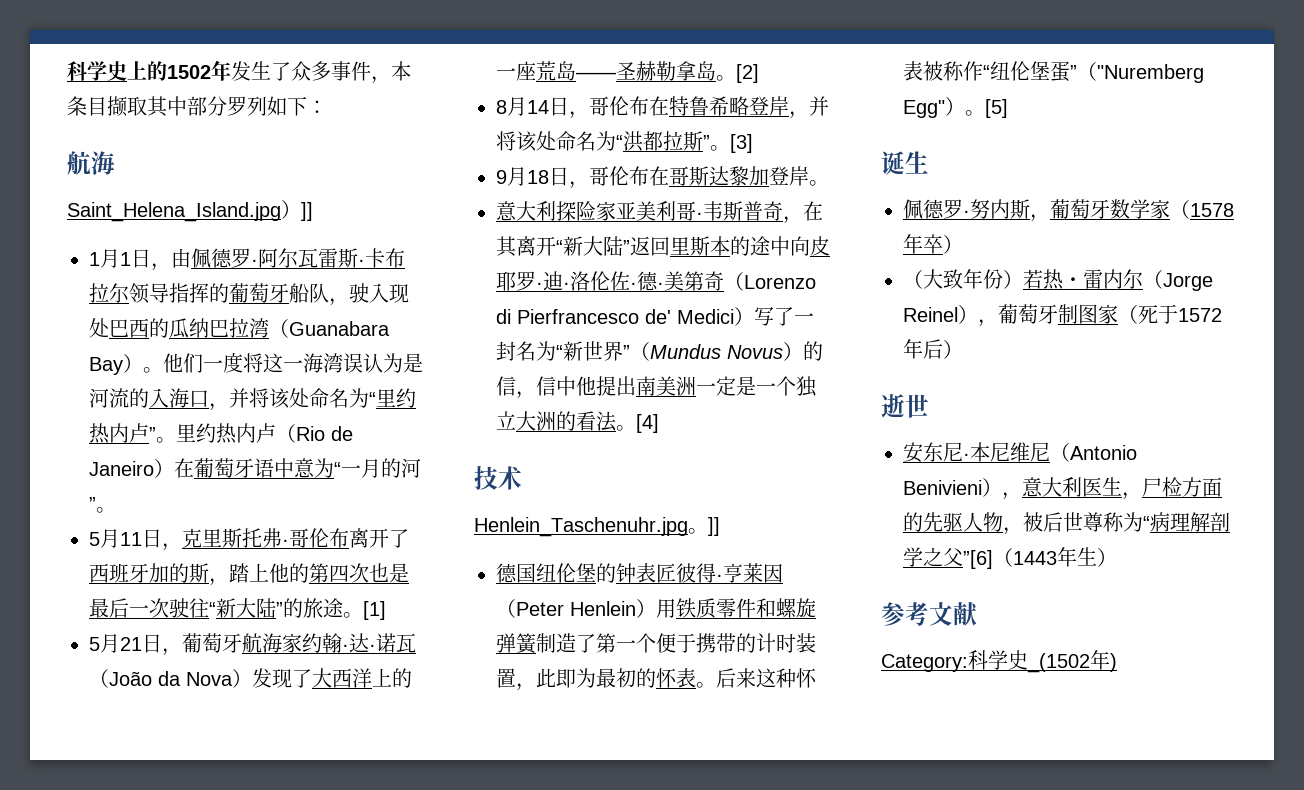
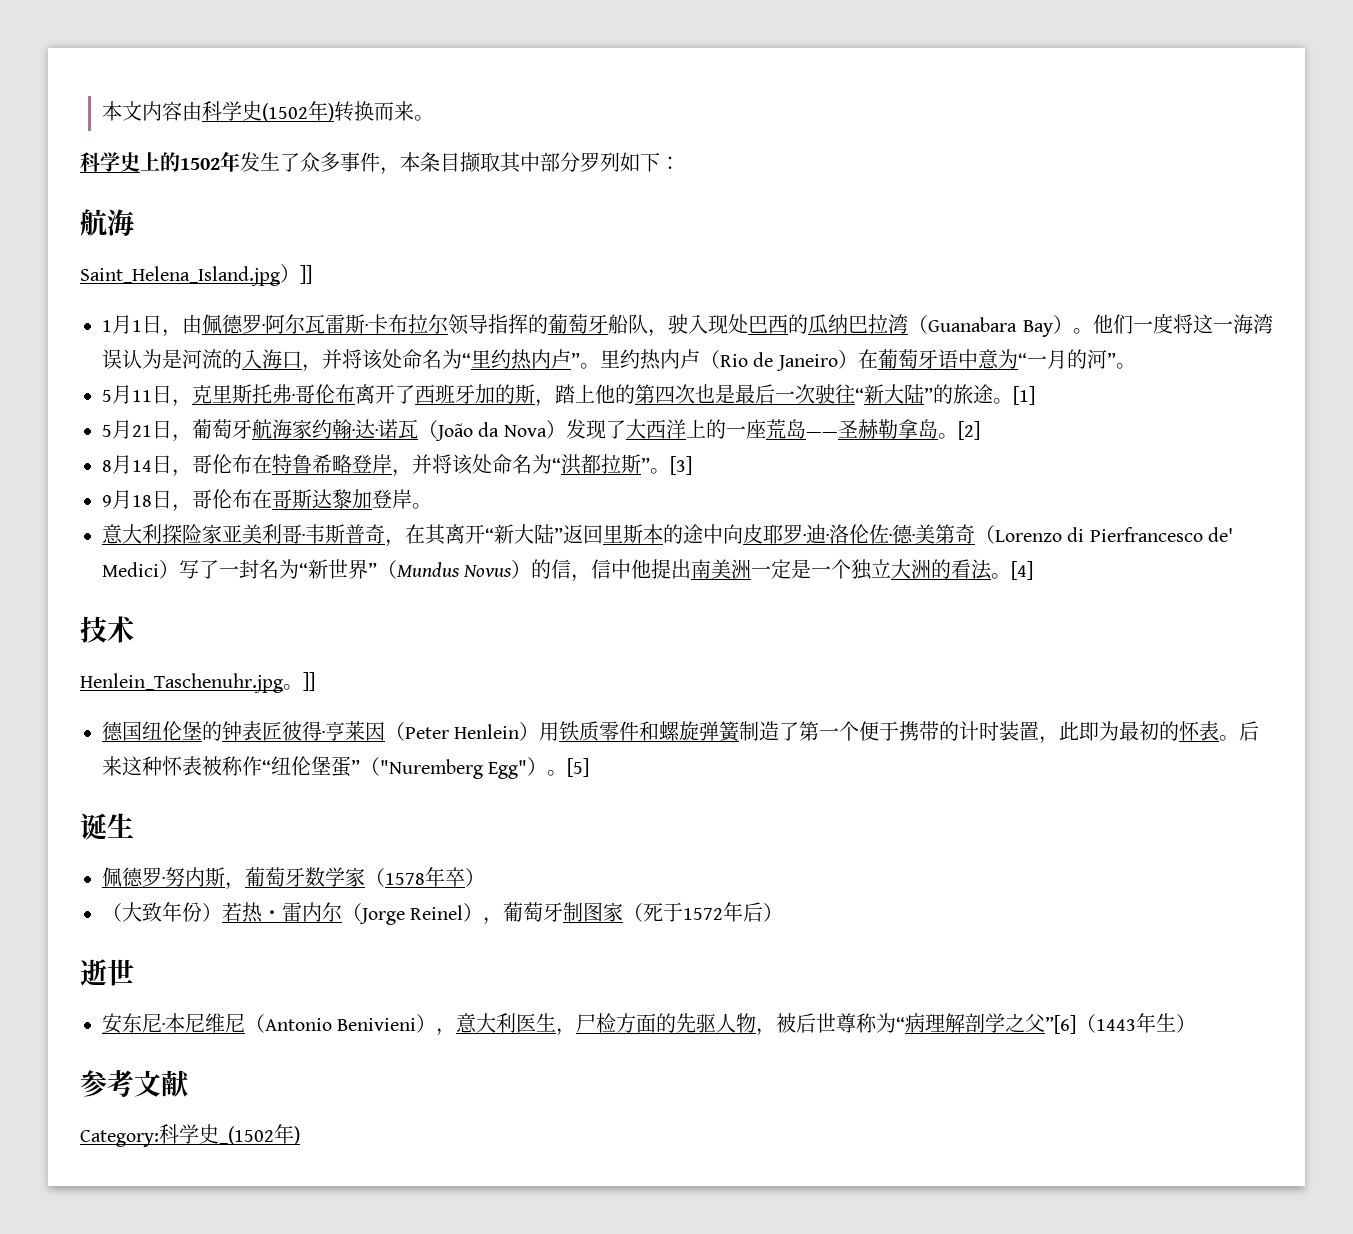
(67, 71) none -> [102,101,435,122] 本文内容由科学史(1502年)转换而来。 //

